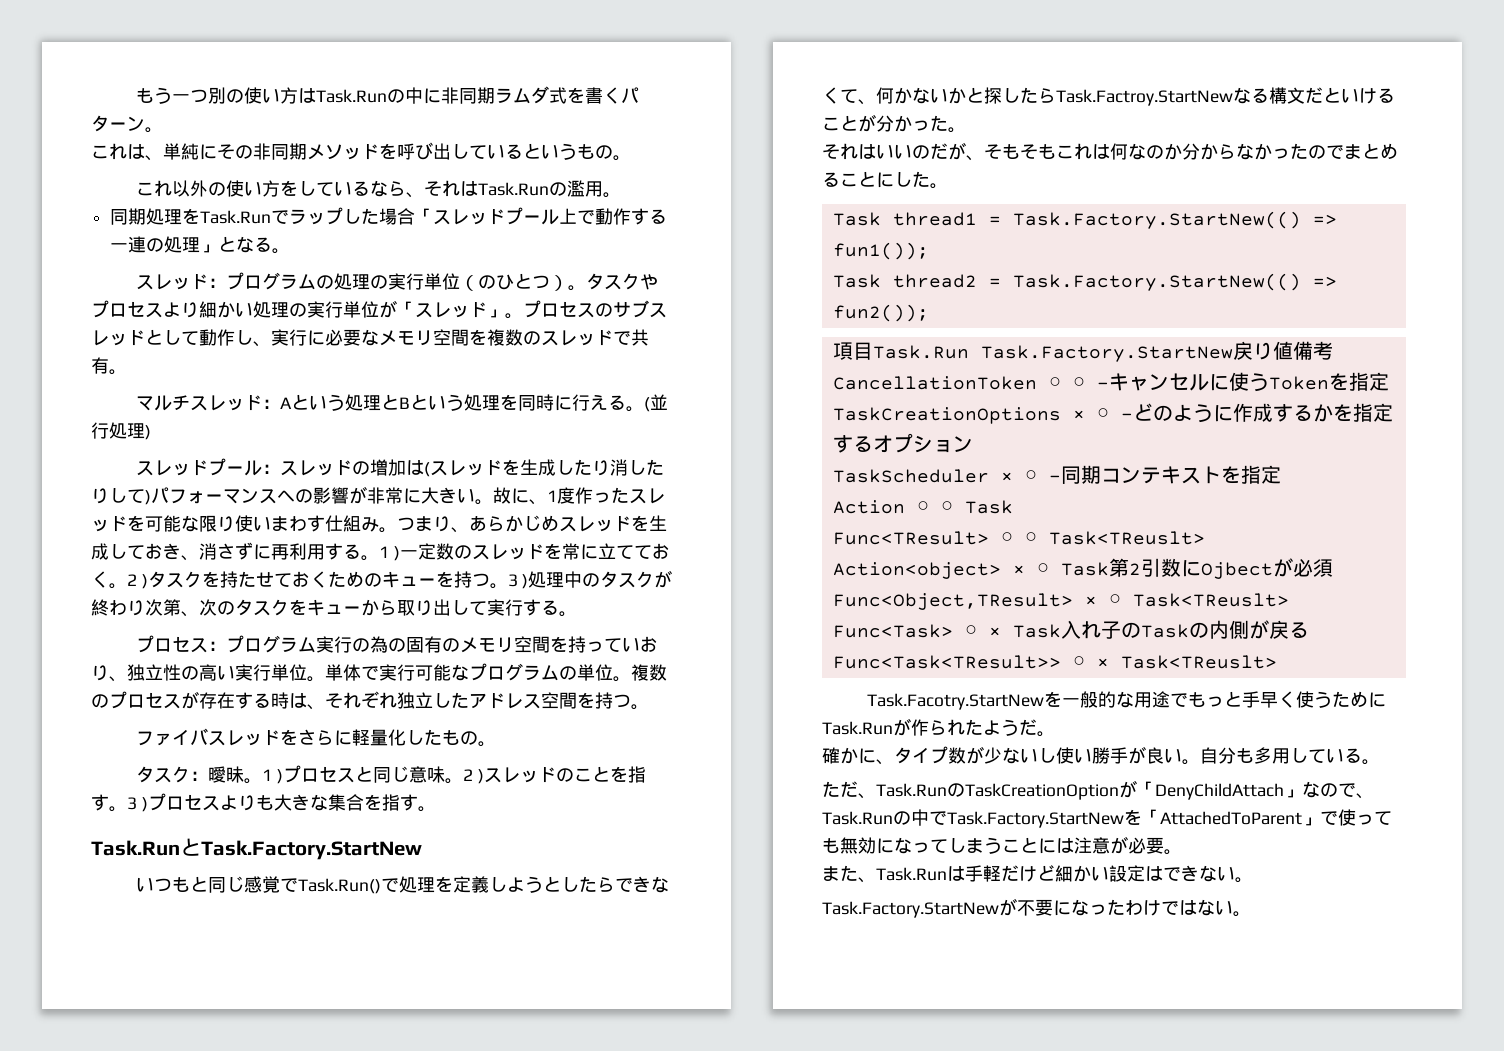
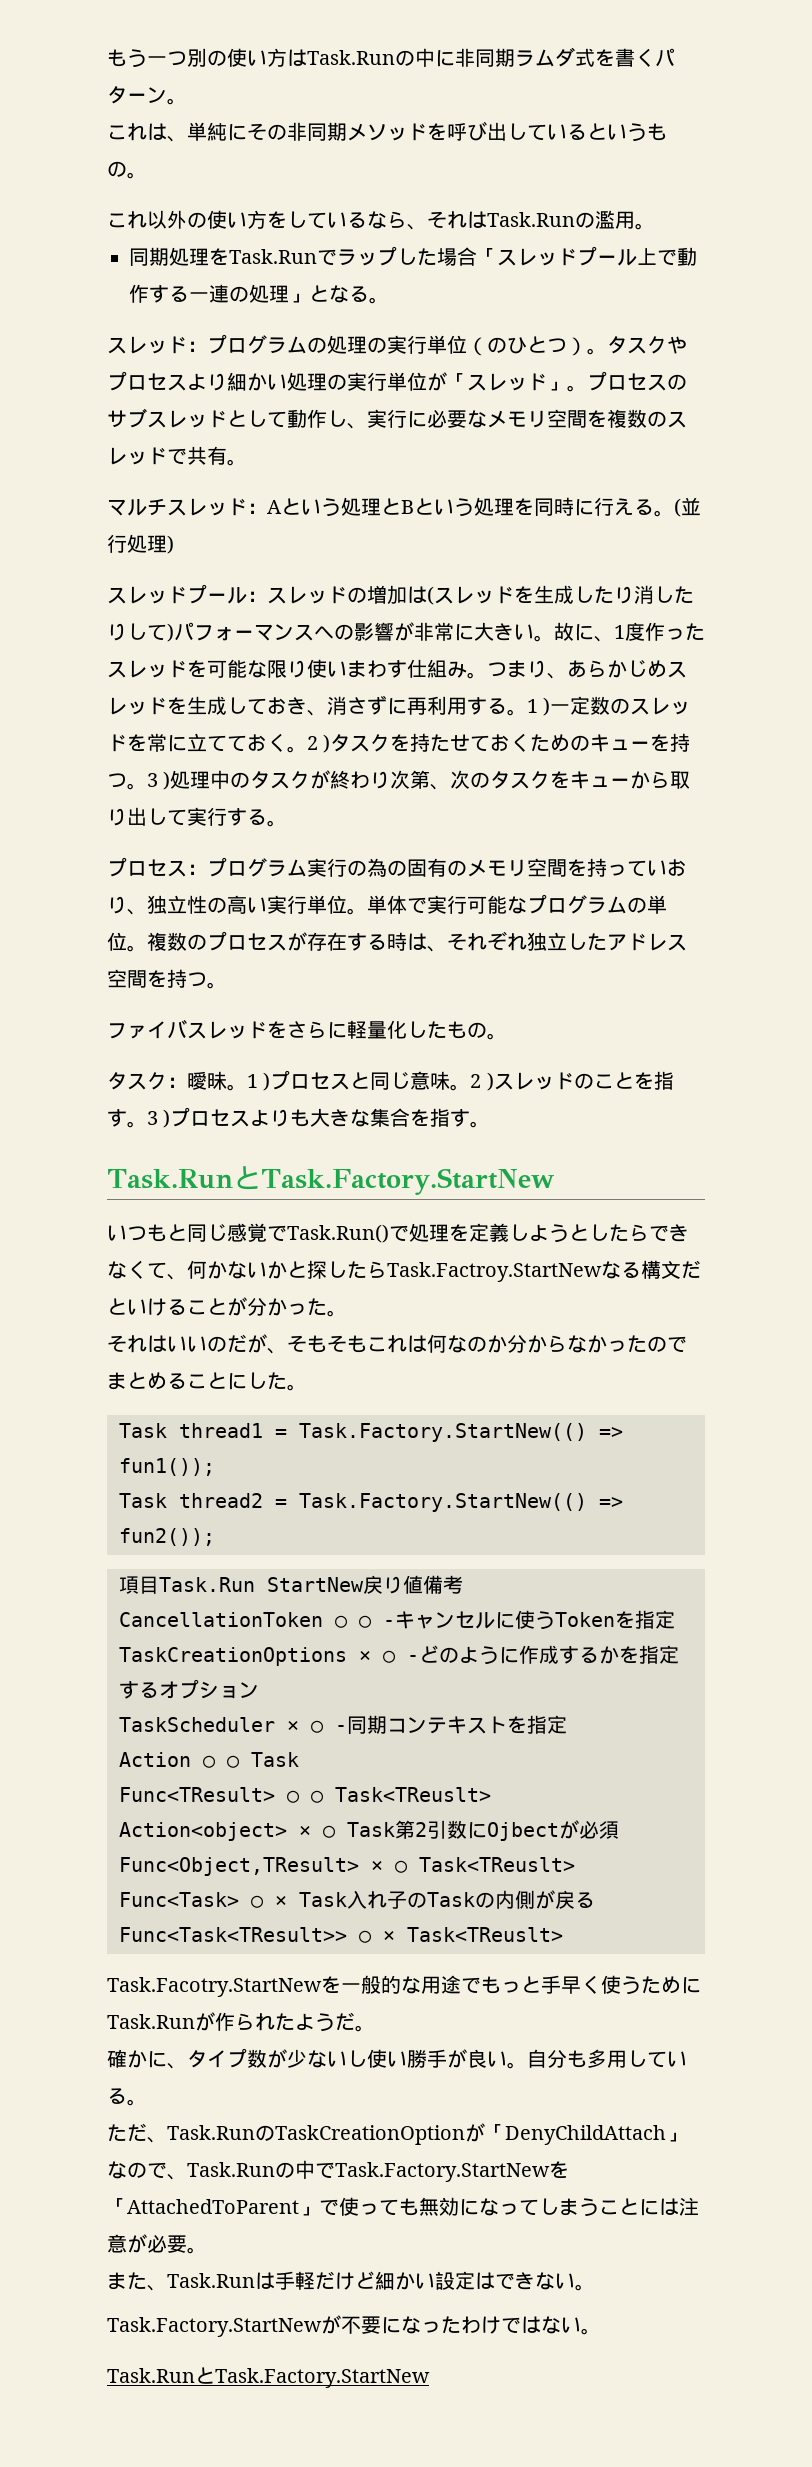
[980,345,1233,362] Task.Factory.StartNew -> [267,1577,364,1592] StartNew
(1251, 914) none -> [107,2367,430,2388] // Task.RunとTask.Factory.StartNew

